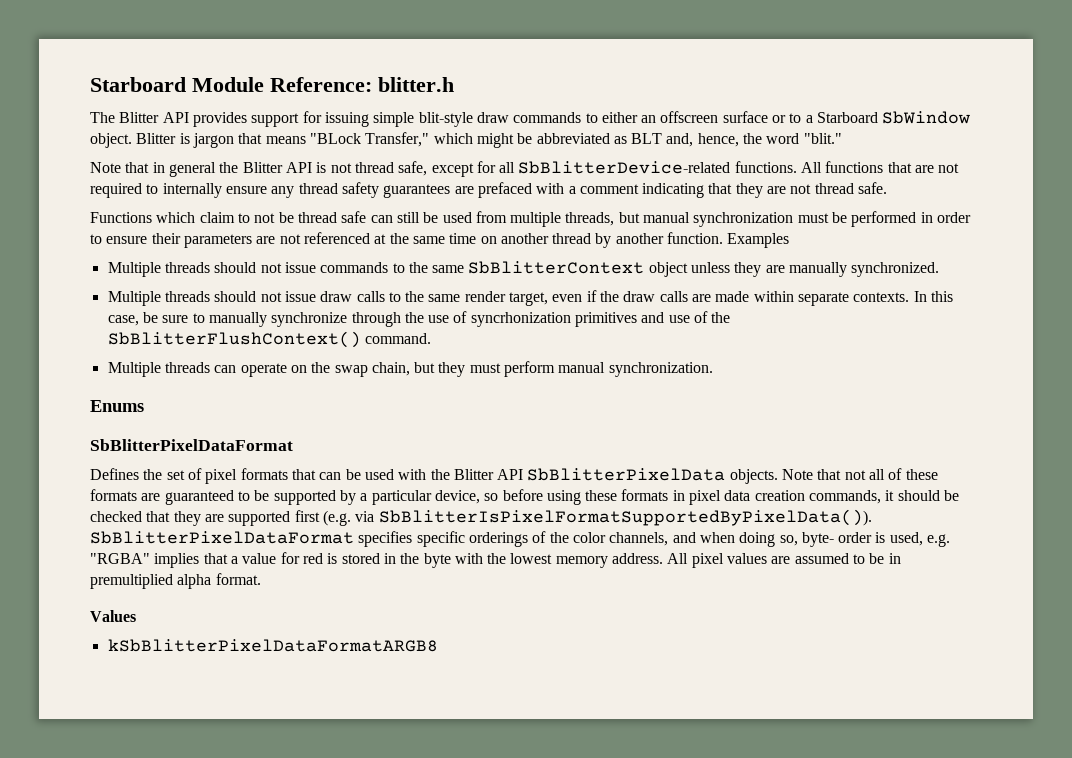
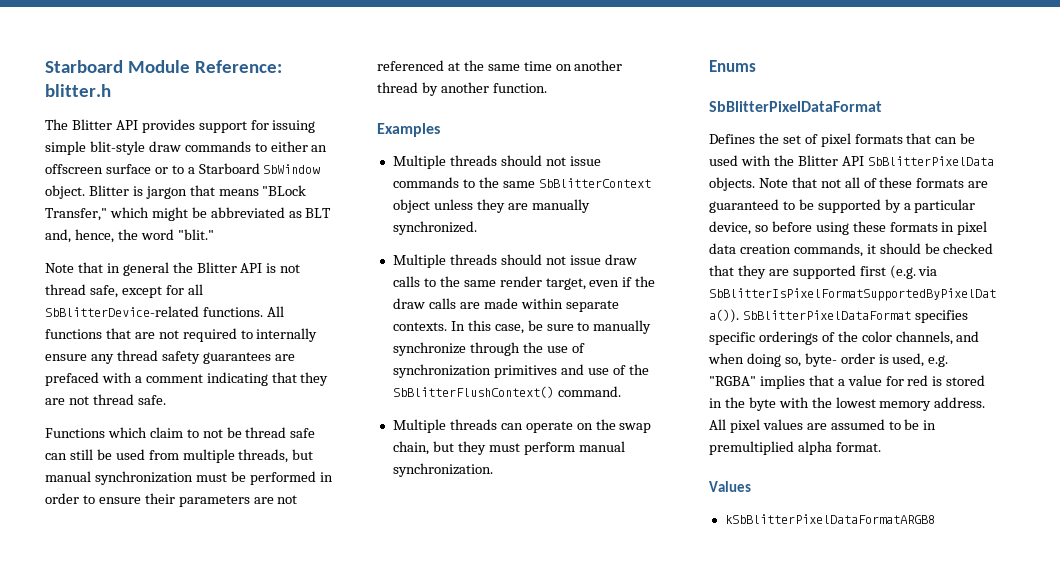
(724, 238) none -> (547, 88) //
[470,312,571,327] syncrhonization -> [392,364,491,378] synchronization

